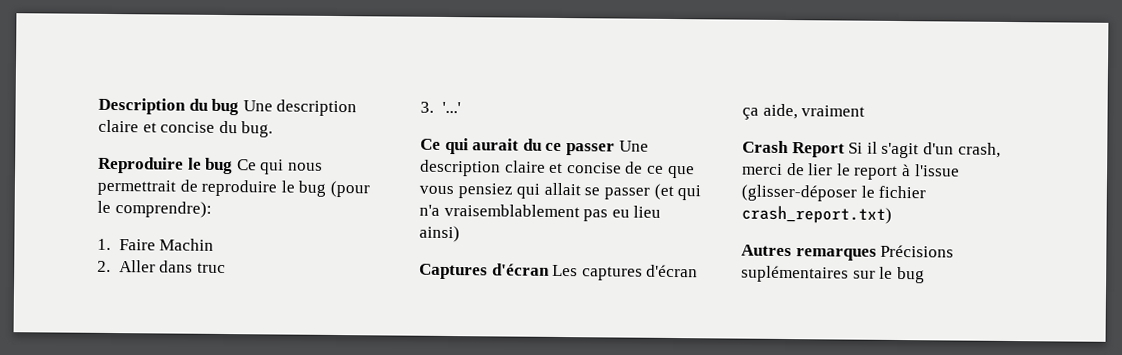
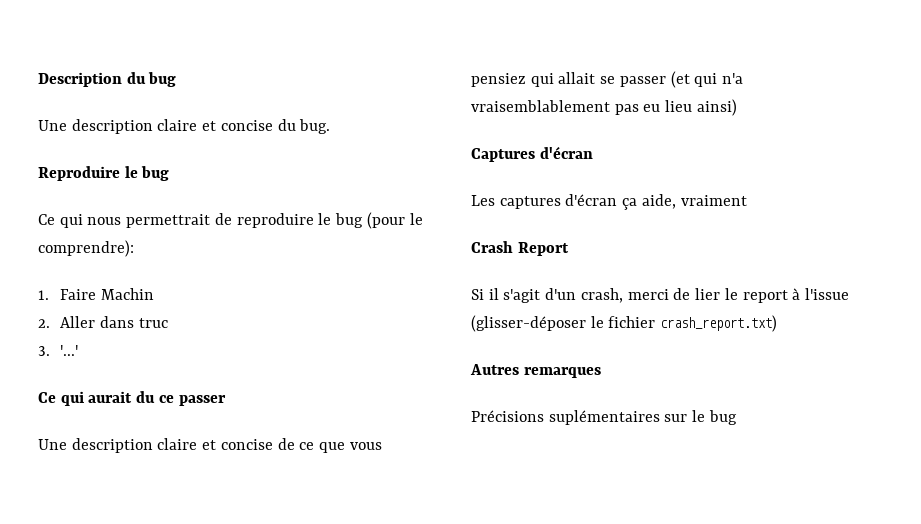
(240, 107) none -> (177, 79) //
(234, 166) none -> (170, 173) //
(615, 149) none -> (226, 400) //
(550, 269) none -> (593, 152) //
(845, 150) none -> (569, 249) //
(877, 254) none -> (601, 372) //

